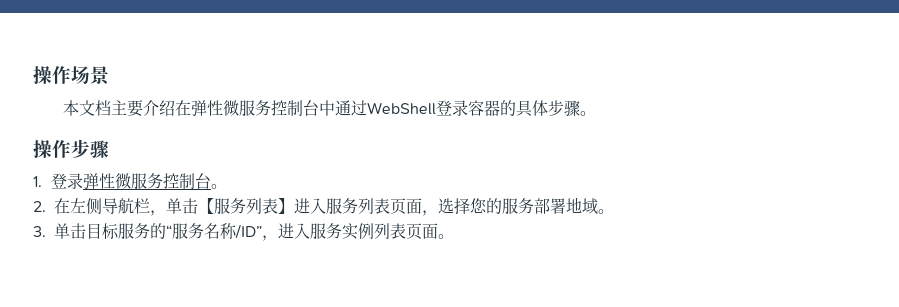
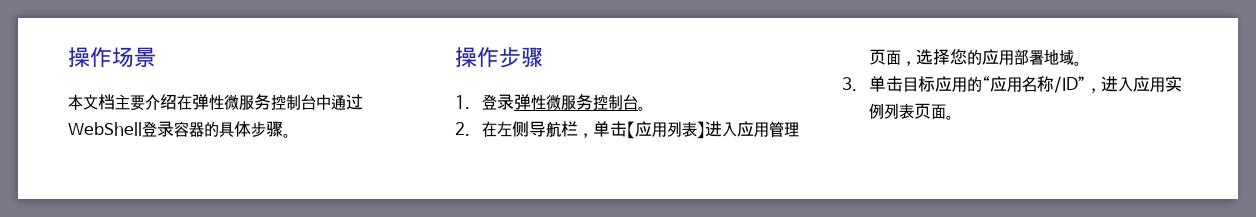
[214,198,246,214] 服务 -> [635,121,668,137] 应用
[326,198,390,214] 服务列表 -> [737,121,800,138] 应用管理
[502,198,534,214] 服务 -> [982,49,1015,65] 应用
[118,223,204,239] 服务的“服务 -> [935,76,1023,92] 应用的“应用
[310,223,342,239] 服务 -> [1133,76,1166,92] 应用

